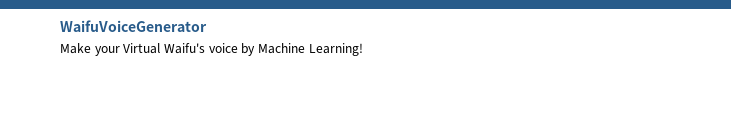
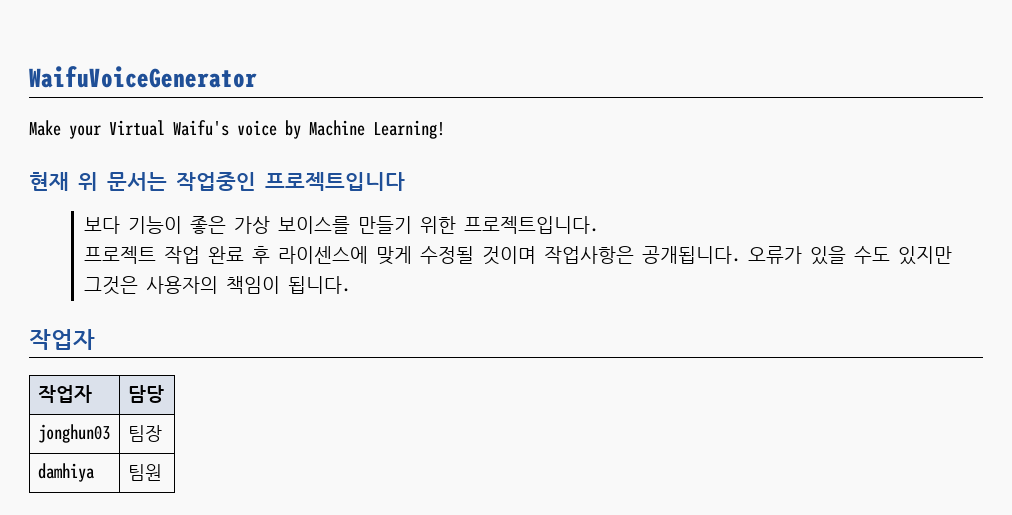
(363, 49) none -> [29,172,405,191] [84,216,599,234] [84,246,953,265] [84,276,351,295] [29,329,95,350] [37,385,92,403] [127,385,164,403] [37,424,110,443] [127,425,162,442] [37,463,94,482] [127,464,162,481] // 현재 위 문서는 작업중인 프로젝트입니다 // 보다 기능이 좋은 가상 보이스를 만들기 위한 프로젝트입니다. // 프로젝트 작업 완료 후 라이센스에 맞게 수정될 것이며 작업사항은 공개됩니다. 오류가 있을 수도 있지만 그것은 사용자의 책임이 됩니다. // 작업자 // 작업자 | 담당 // jonghun03 | 팀장 // damhiya | 팀원

